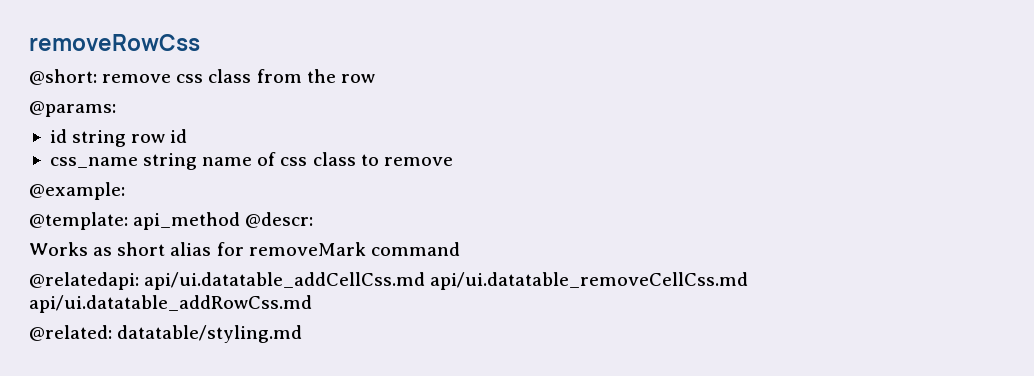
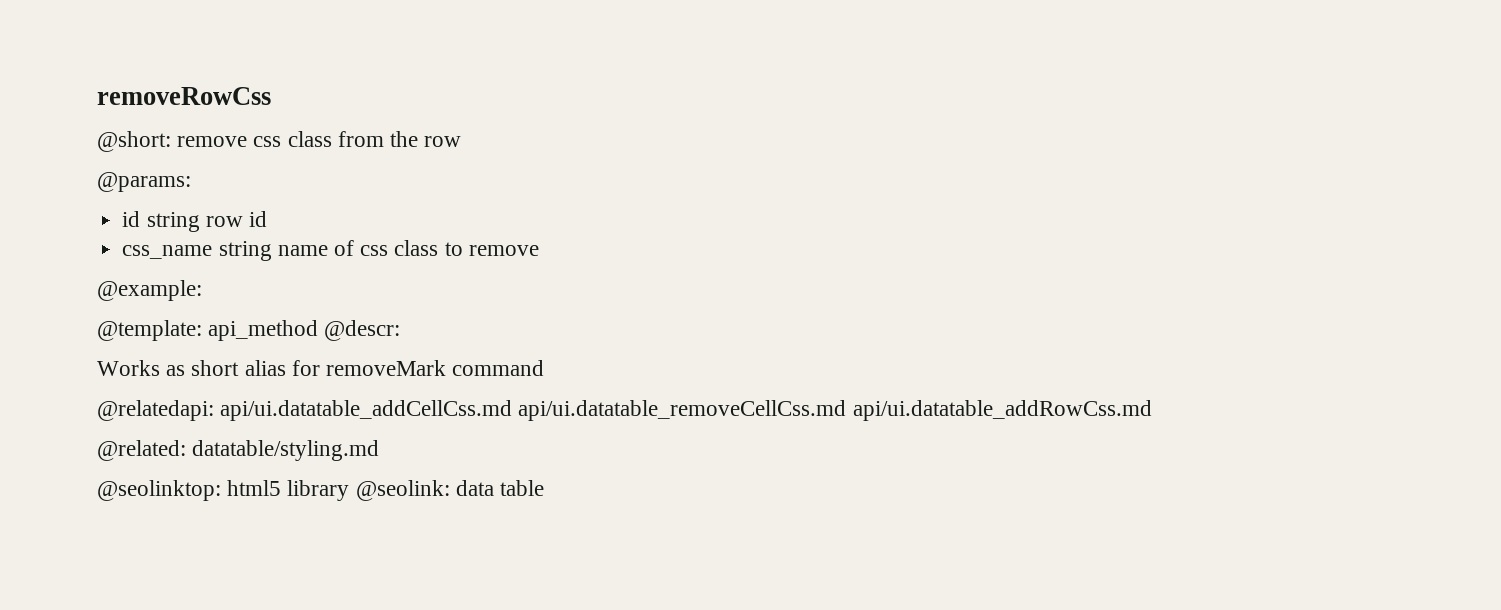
(303, 334) none -> [97,480,545,501] // @seolinktop: html5 library @seolink: data table

